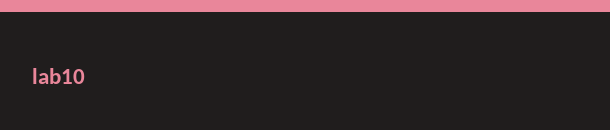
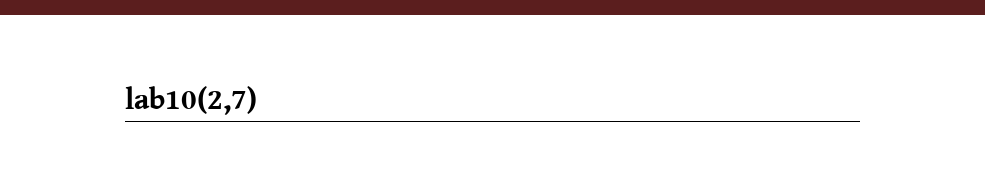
[32,68,85,84] lab10 -> [125,86,257,115] lab10(2,7)

